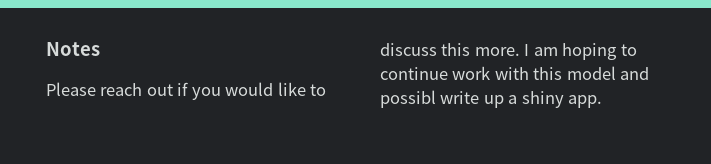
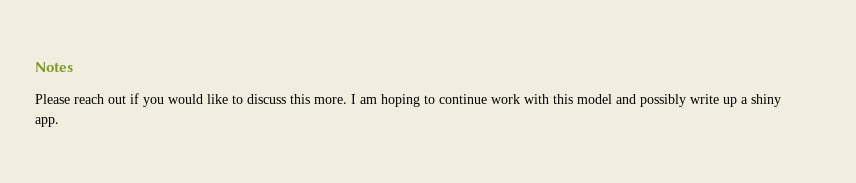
[380,90,436,108] possibl -> [640,94,686,107] possibly

